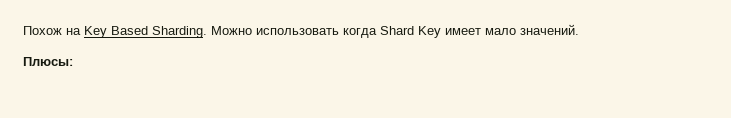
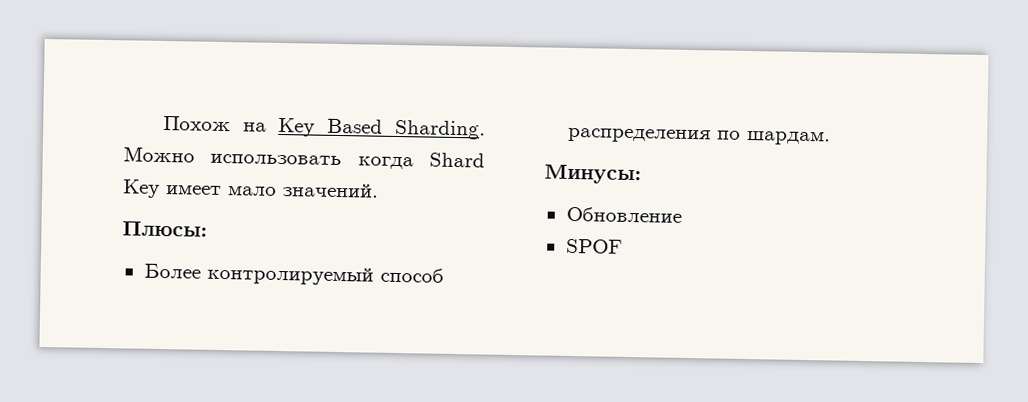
(73, 61) none -> [143,263,444,286] [567,127,831,146] [544,164,642,185] [565,206,682,223] [565,238,623,254] // Более контролируемый способ распределения по шардам. // Минусы: // Обновление // SPOF

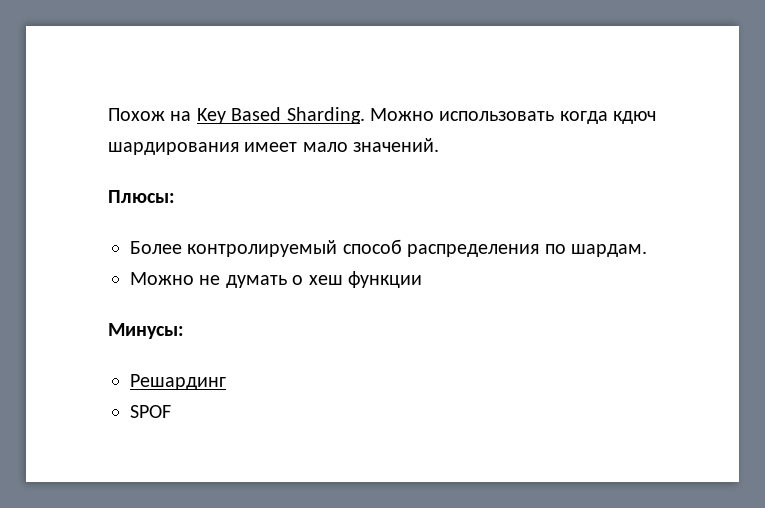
[429,152,485,168] [123,179,160,198] Shard Key -> [613,111,657,124] [108,142,239,155] кдюч шардирования
(831, 138) none -> [130,271,422,288] // Можно не думать о хеш функции
[565,206,682,223] Обновление -> [130,374,226,390] Решардинг

